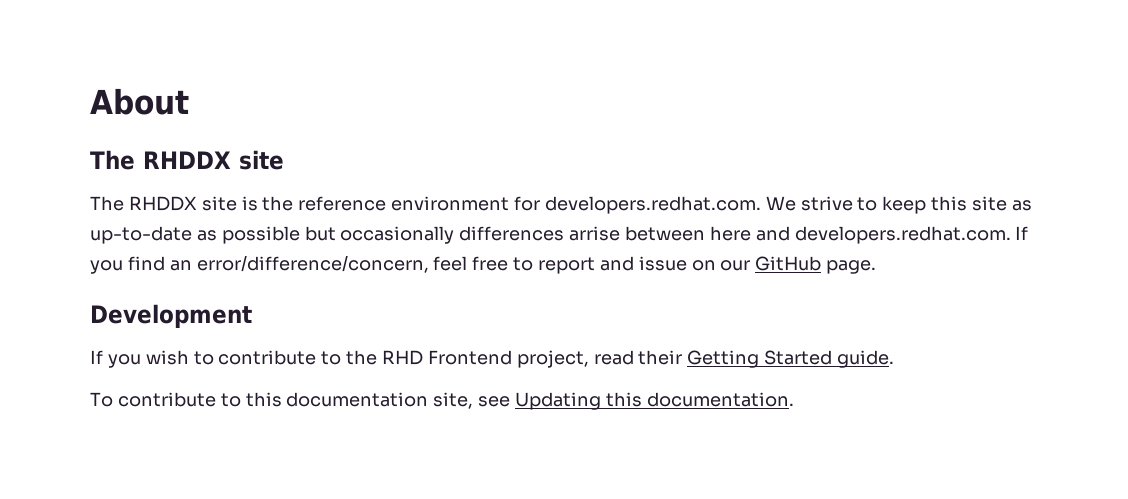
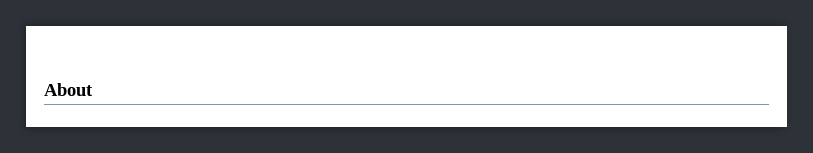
[90,150,284,170] [90,196,1032,214] [90,226,1029,244] [90,255,877,274] [90,304,252,328] [90,350,895,368] [90,392,794,410] // The RHDDX site // The RHDDX site is the reference environment for developers.redhat.com. We strive to keep this site as up-to-date as possible but occasionally differences arrise between here and developers.redhat.com. If you find an error/difference/concern, feel free to report and issue on our GitHub page. // Development // If you wish to contribute to the RHD Frontend project, read their Getting Started guide. // To contribute to this documentation site, see Updating this documentation. -> (93, 89) none

